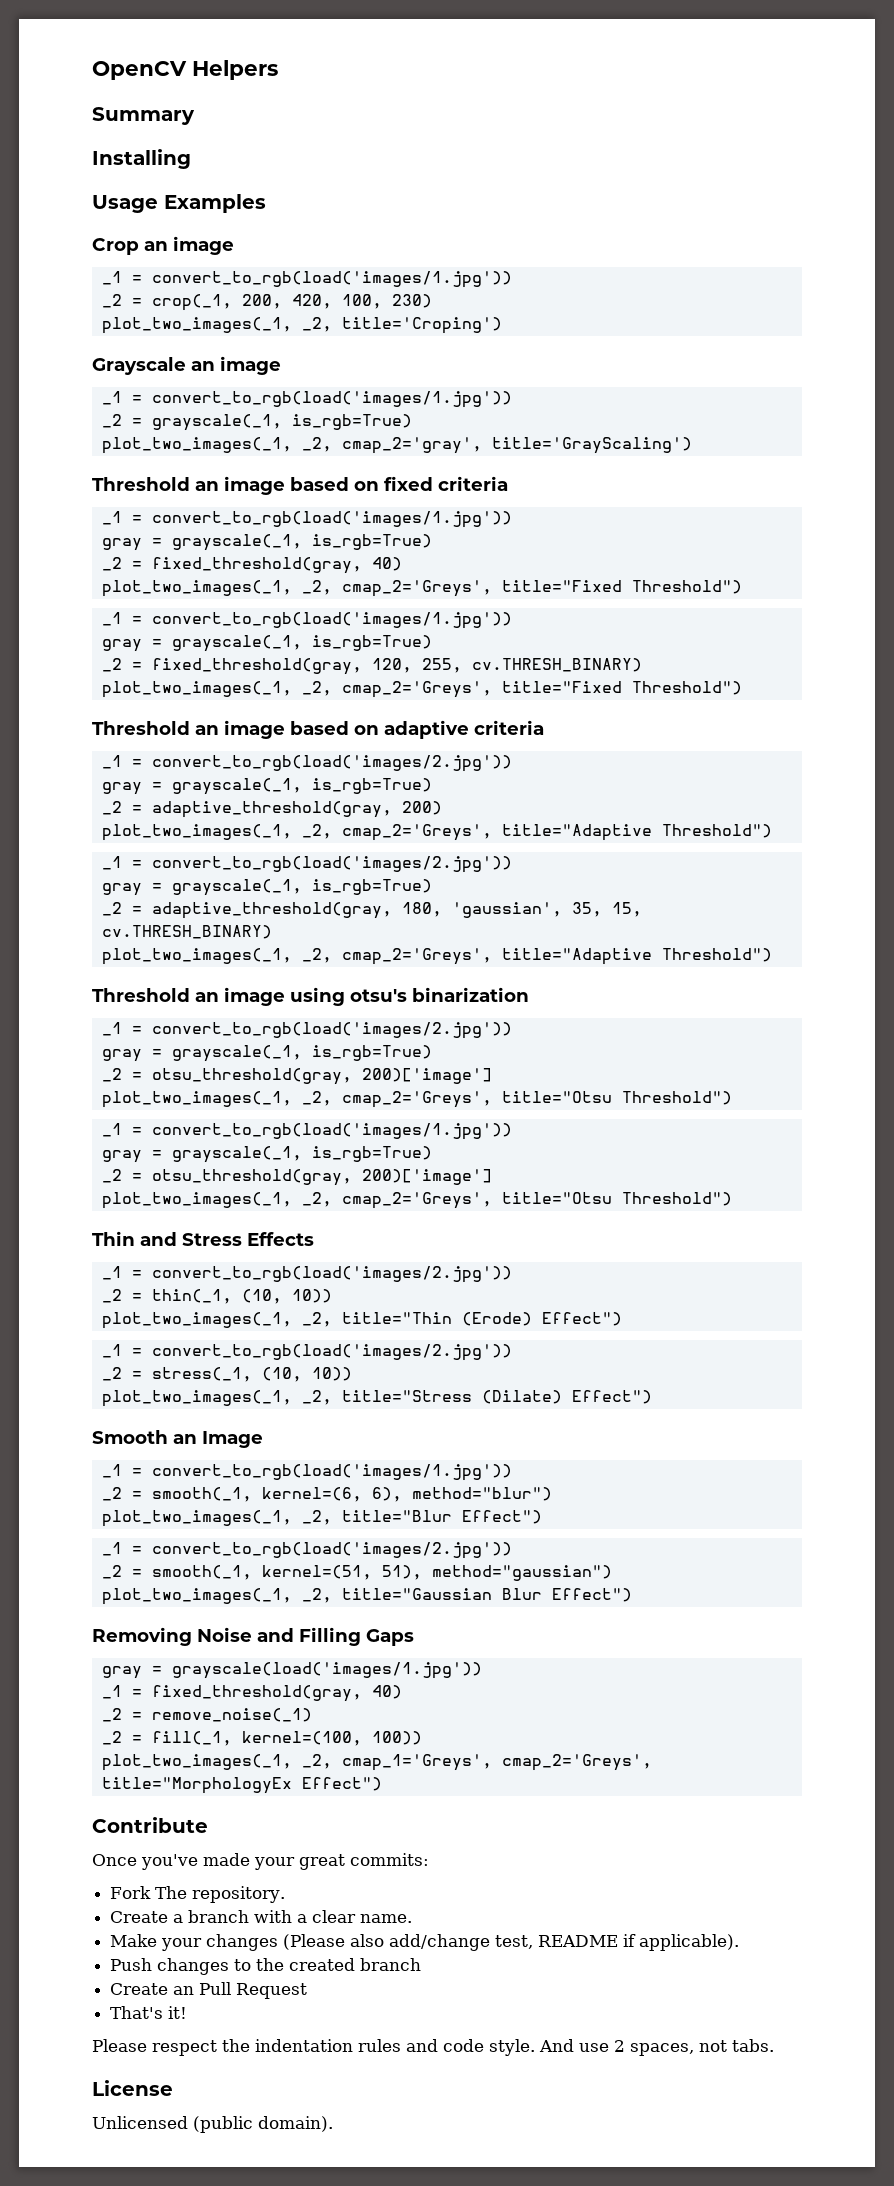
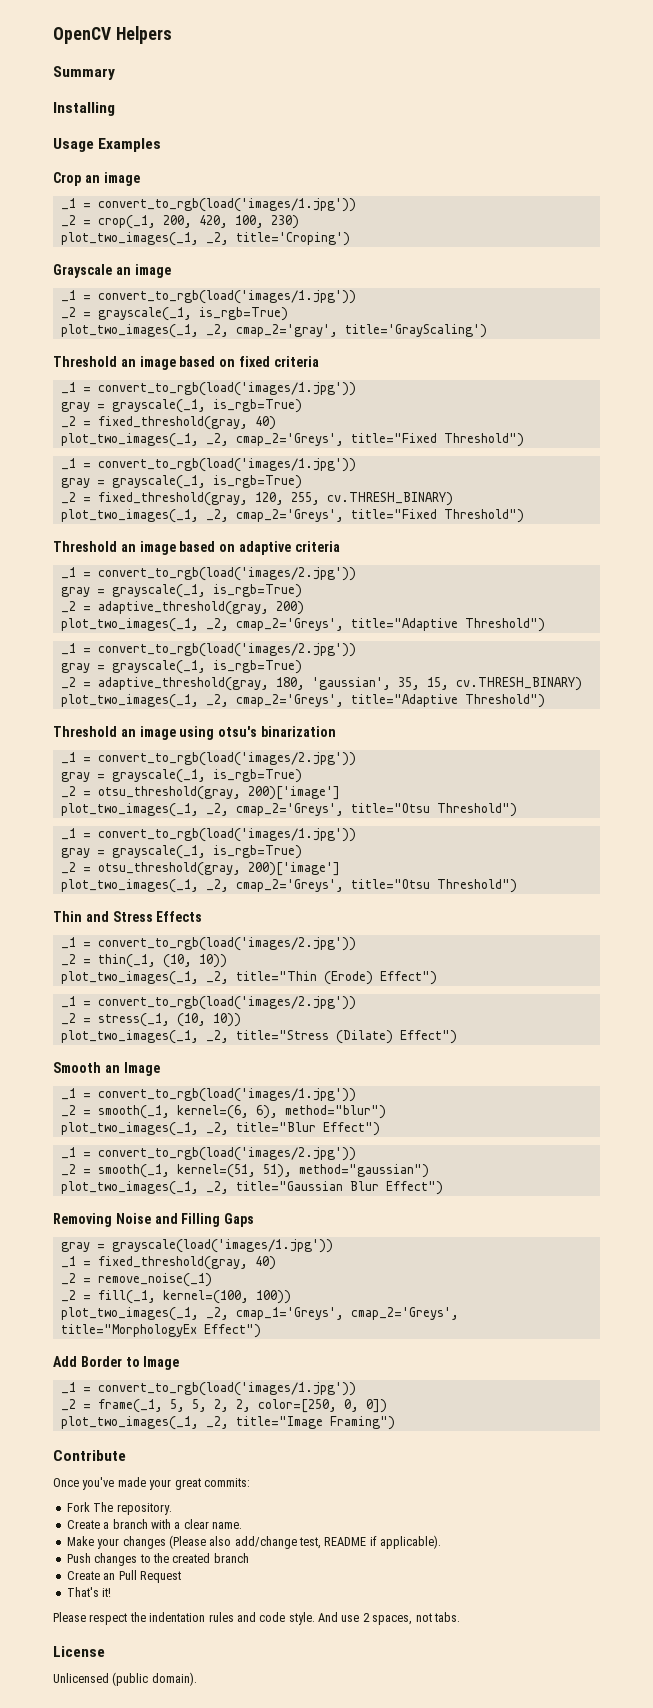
(382, 1784) none -> [53,1356,180,1370] [60,1382,356,1396] [60,1399,387,1413] [60,1416,395,1430] // Add Border to Image // _1 = convert_to_rgb(load('images/1.jpg')) // _2 = frame(_1, 5, 5, 2, 2, color=[250, 0, 0]) // plot_two_images(_1, _2, title="Image Framing")

